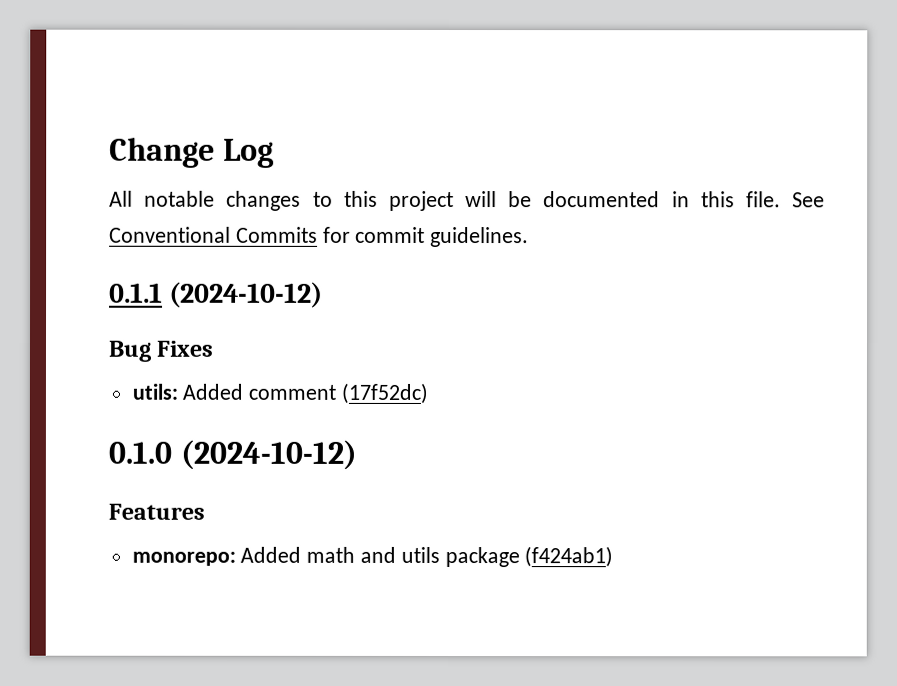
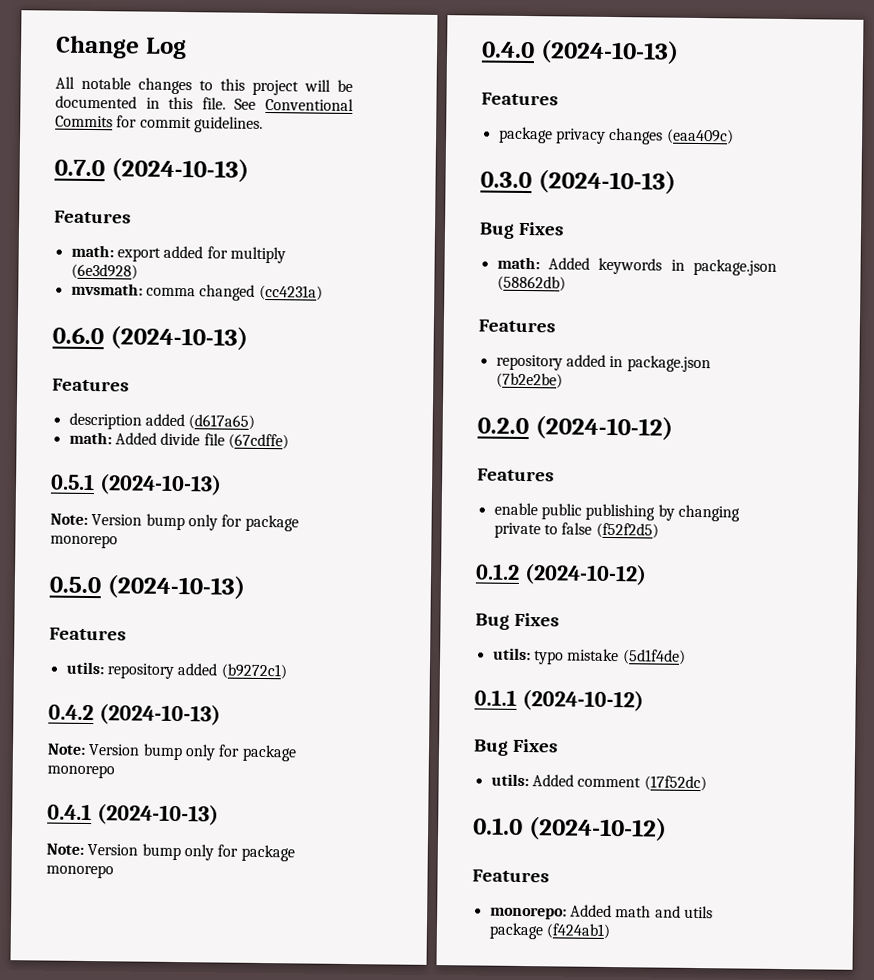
(530, 237) none -> [54,157,249,183] [54,210,131,224] [70,244,286,264] [70,263,138,280] [70,282,323,301] [52,325,248,351] [52,378,129,392] [68,412,256,430] [68,431,289,450] [50,473,222,496] [50,513,299,532] [50,534,118,549] [49,574,245,600] [49,627,126,641] [65,661,287,680] [48,703,221,726] [47,743,297,762] [47,764,115,779] [47,803,219,826] [46,843,295,862] [46,864,114,879] [481,39,679,65] [481,92,558,106] [498,126,734,145] [480,169,676,195] [479,221,564,239] [496,256,777,276] [496,275,566,292] [478,319,555,333] [495,354,711,373] [495,372,563,389] [477,415,673,441] [477,468,554,482] [493,502,740,522] [493,522,659,539] [475,563,647,586] [475,612,559,630] [492,647,686,665] // 0.7.0 (2024-10-13) // Features // math: export added for multiply (6e3d928) // mvsmath: comma changed (cc4231a) // 0.6.0 (2024-10-13) // Features // description added (d617a65) // math: Added divide file (67cdffe) // 0.5.1 (2024-10-13) // Note: Version bump only for package monorepo // 0.5.0 (2024-10-13) // Features // utils: repository added (b9272c1) // 0.4.2 (2024-10-13) // Note: Version bump only for package monorepo // 0.4.1 (2024-10-13) // Note: Version bump only for package monorepo // 0.4.0 (2024-10-13) // Features // package privacy changes (eaa409c) // 0.3.0 (2024-10-13) // Bug Fixes // math: Added keywords in package.json (58862db) // Features // repository added in package.json (7b2e2be) // 0.2.0 (2024-10-12) // Features // enable public publishing by changing private to false (f52f2d5) // 0.1.2 (2024-10-12) // Bug Fixes // utils: typo mistake (5d1f4de)

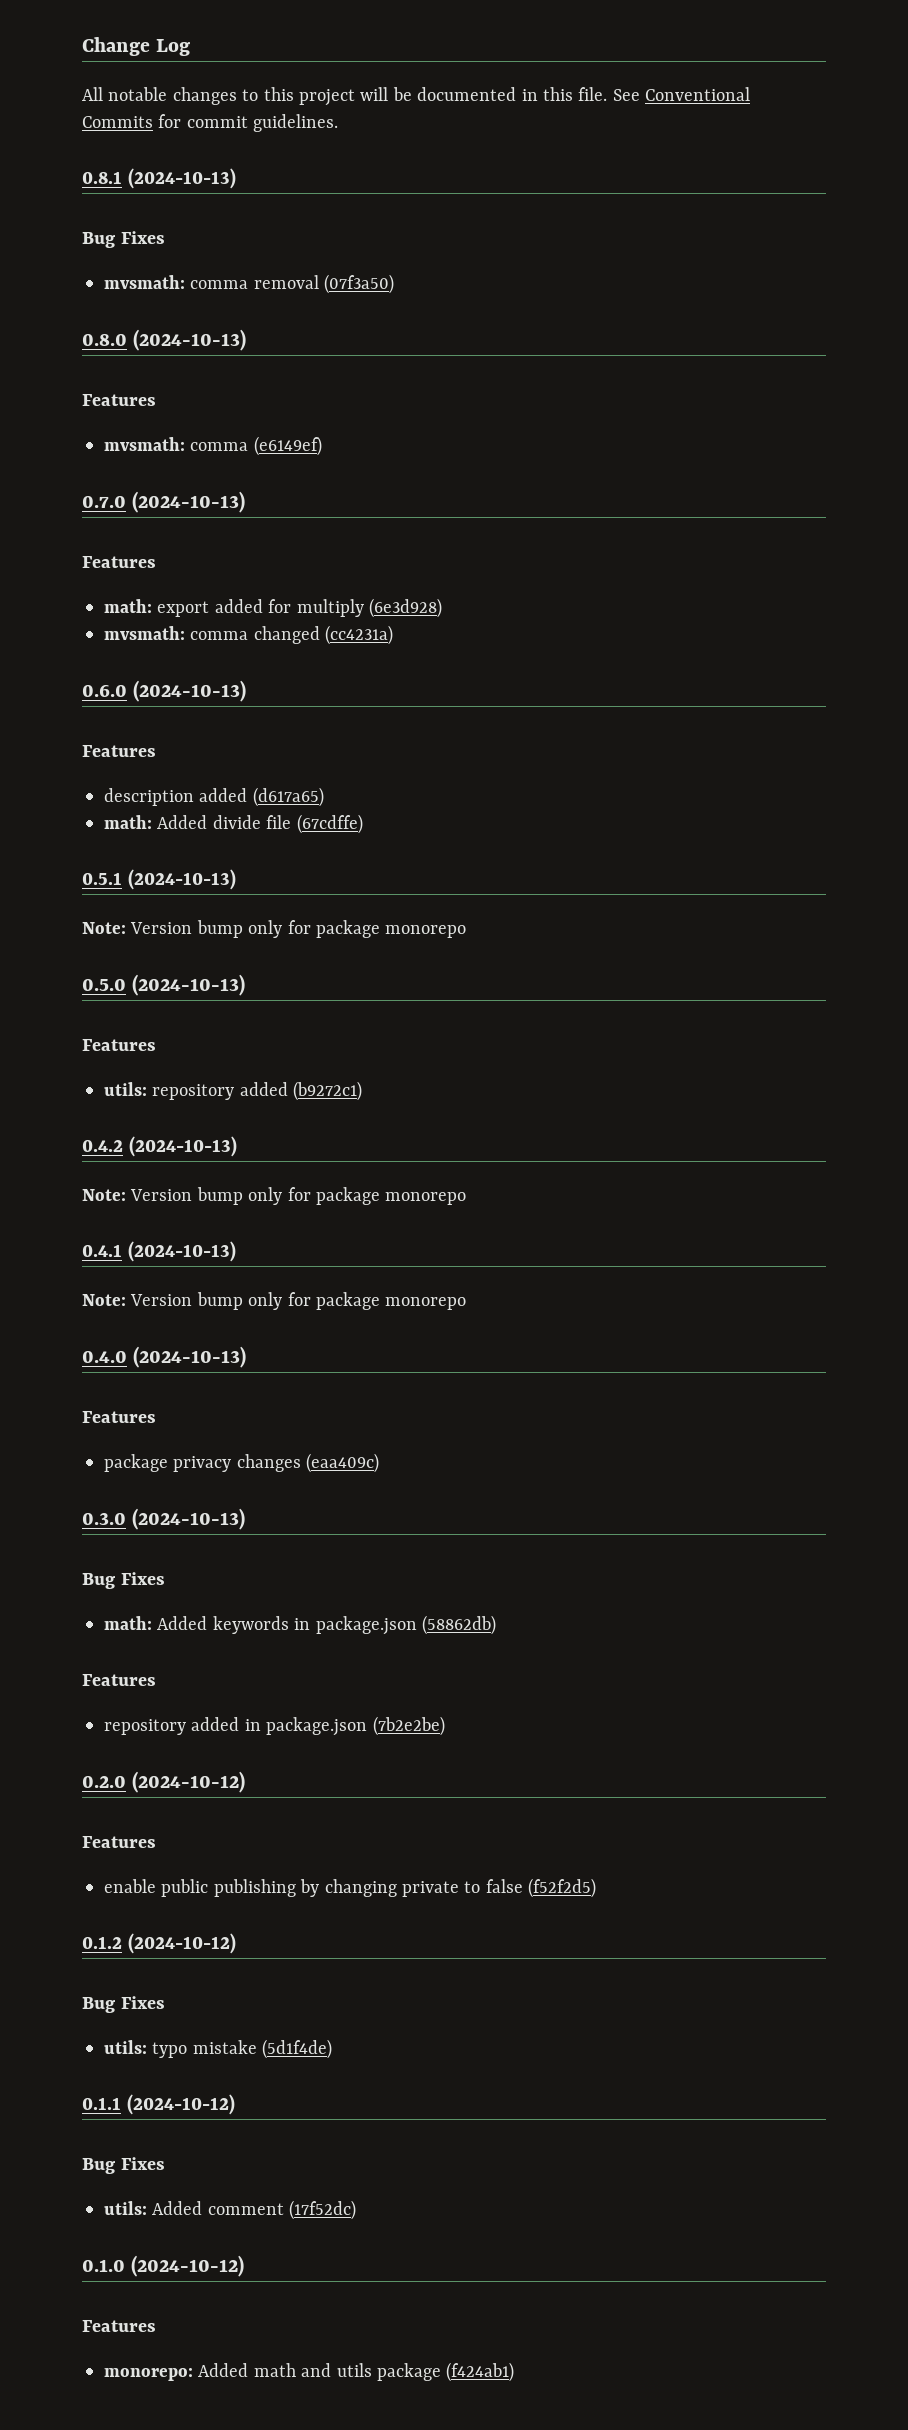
(263, 124) none -> [82,168,236,189] [82,231,165,248] [104,274,395,294] [82,329,247,351] [82,394,156,406] [104,436,322,456] // 0.8.1 (2024-10-13) // Bug Fixes // mvsmath: comma removal (07f3a50) // 0.8.0 (2024-10-13) // Features // mvsmath: comma (e6149ef)

